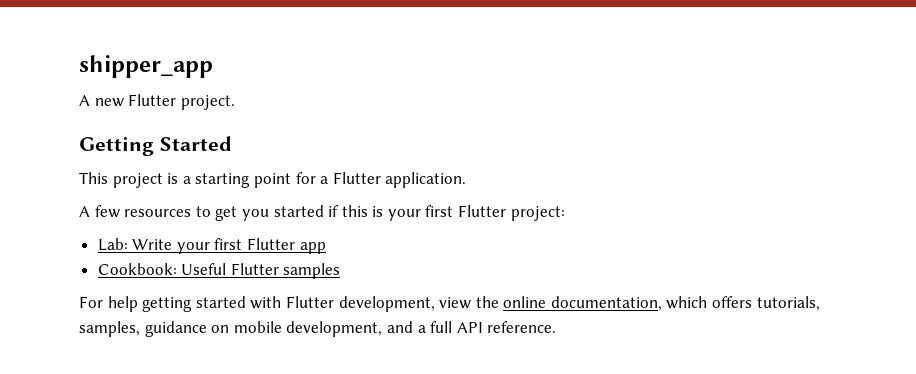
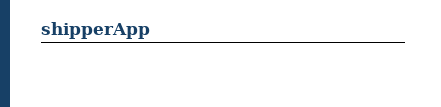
[79,55,213,78] [79,94,235,110] [79,136,232,156] [79,172,467,188] [79,205,565,221] [97,238,326,254] [97,263,341,279] [79,296,820,312] [79,321,557,337] shipper_app // A new Flutter project. // Getting Started // This project is a starting point for a Flutter application. // A few resources to get you started if this is your first Flutter project: // Lab: Write your first Flutter app // Cookbook: Useful Flutter samples // For help getting started with Flutter development, view the online documentation, which offers tutorials, samples, guidance on mobile development, and a full API reference. -> [41,22,150,39] shipperApp

